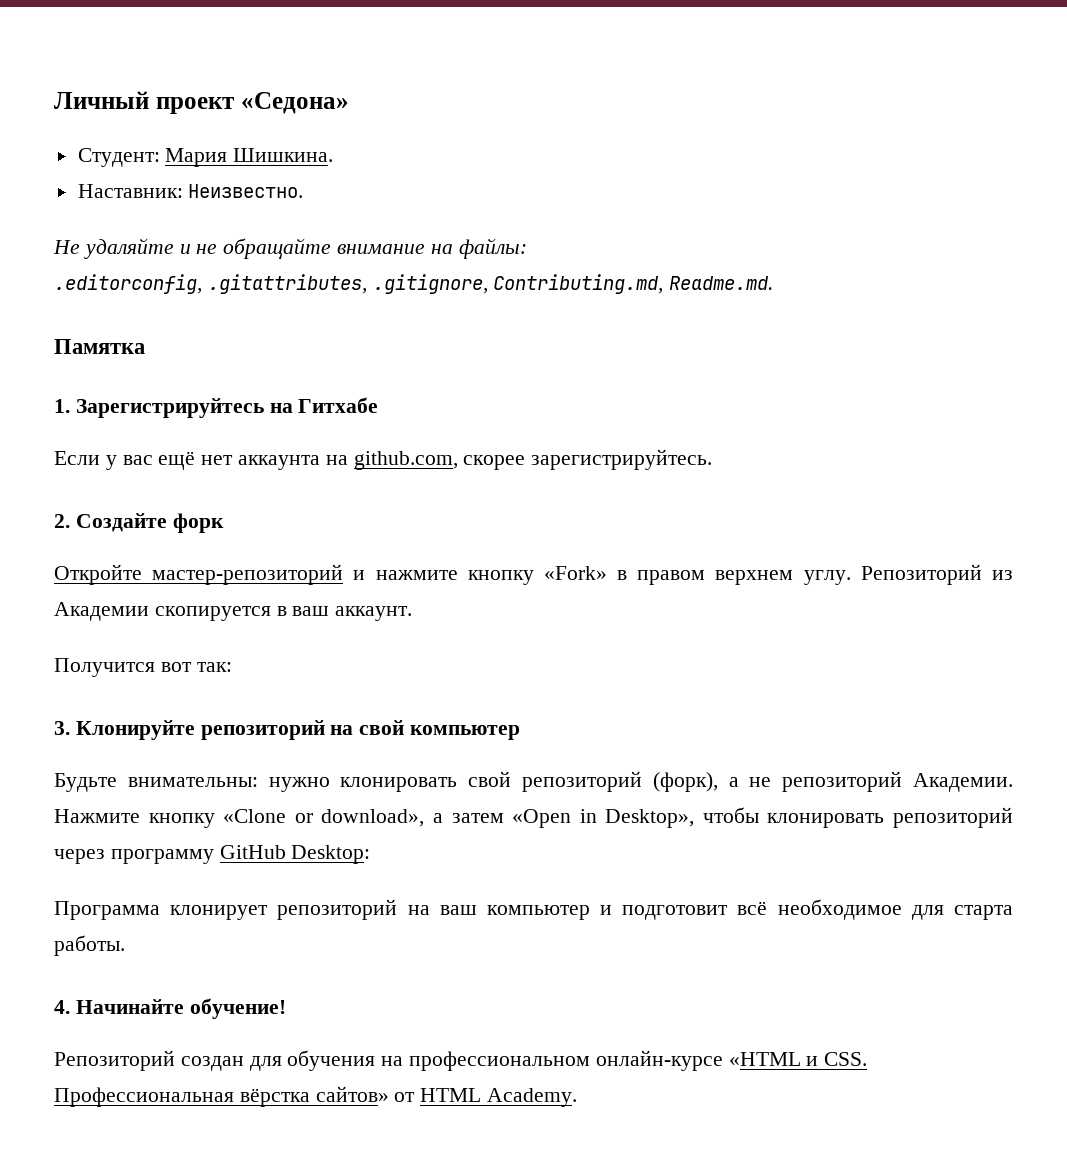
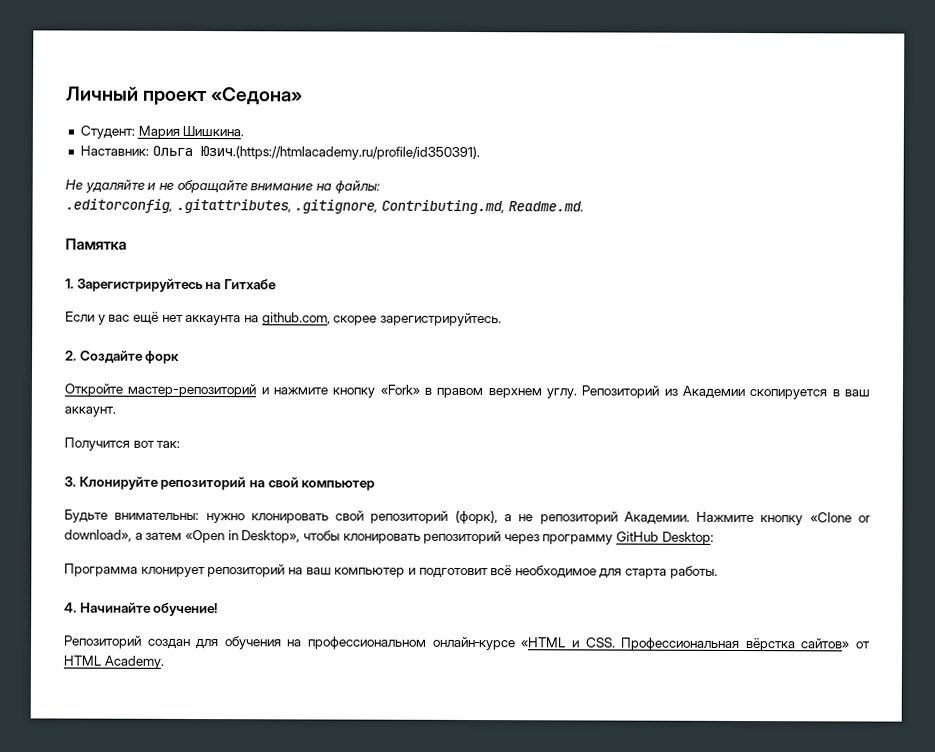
[188,184,304,198] Неизвестно. -> [151,145,480,161] Ольга Юзич.(https://htmlacademy.ru/profile/id350391).

